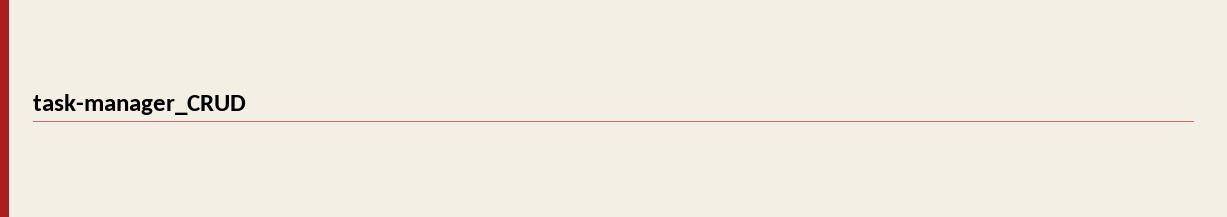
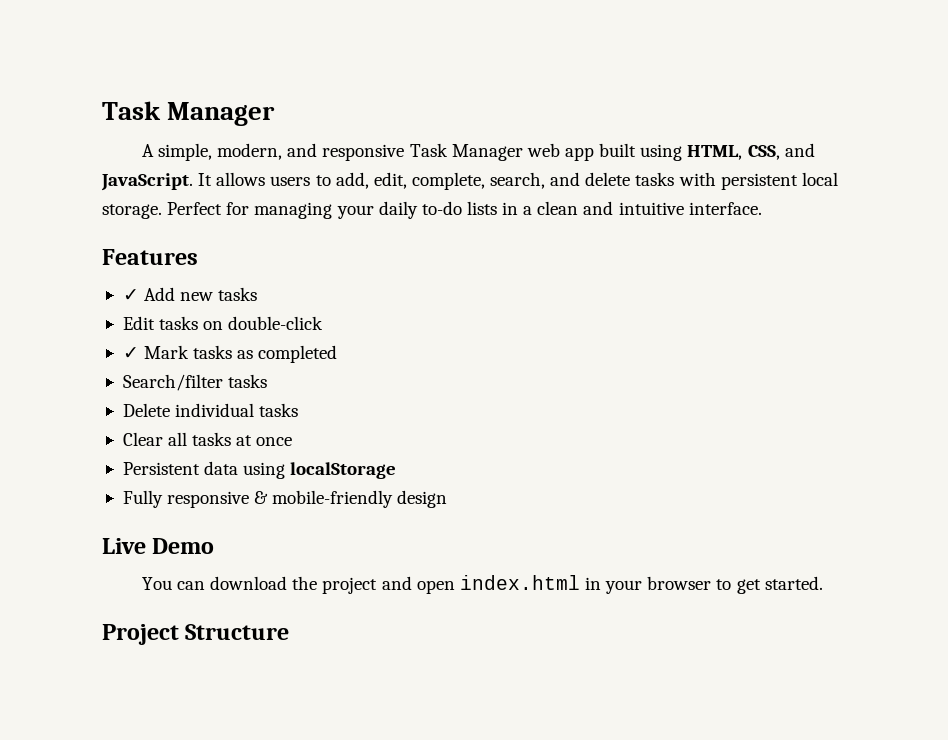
[33,94,246,115] task-manager_CRUD -> [102,101,276,126] [141,143,815,161] [101,172,838,191] [102,201,762,219] [102,249,198,265] [122,287,258,301] [122,316,324,330] [122,345,338,363] [122,374,268,391] [122,403,299,417] [122,432,293,446] [122,461,397,479] [122,490,448,508] [102,538,215,554] [141,575,823,594] [102,624,290,645] Task Manager // A simple, modern, and responsive Task Manager web app built using HTML, CSS, and JavaScript. It allows users to add, edit, complete, search, and delete tasks with persistent local storage. Perfect for managing your daily to-do lists in a clean and intuitive interface. // Features // ✓ Add new tasks // Edit tasks on double-click // ✓ Mark tasks as completed // Search/filter tasks // Delete individual tasks // Clear all tasks at once // Persistent data using localStorage // Fully responsive & mobile-friendly design // Live Demo // You can download the project and open index.html in your browser to get started. // Project Structure

